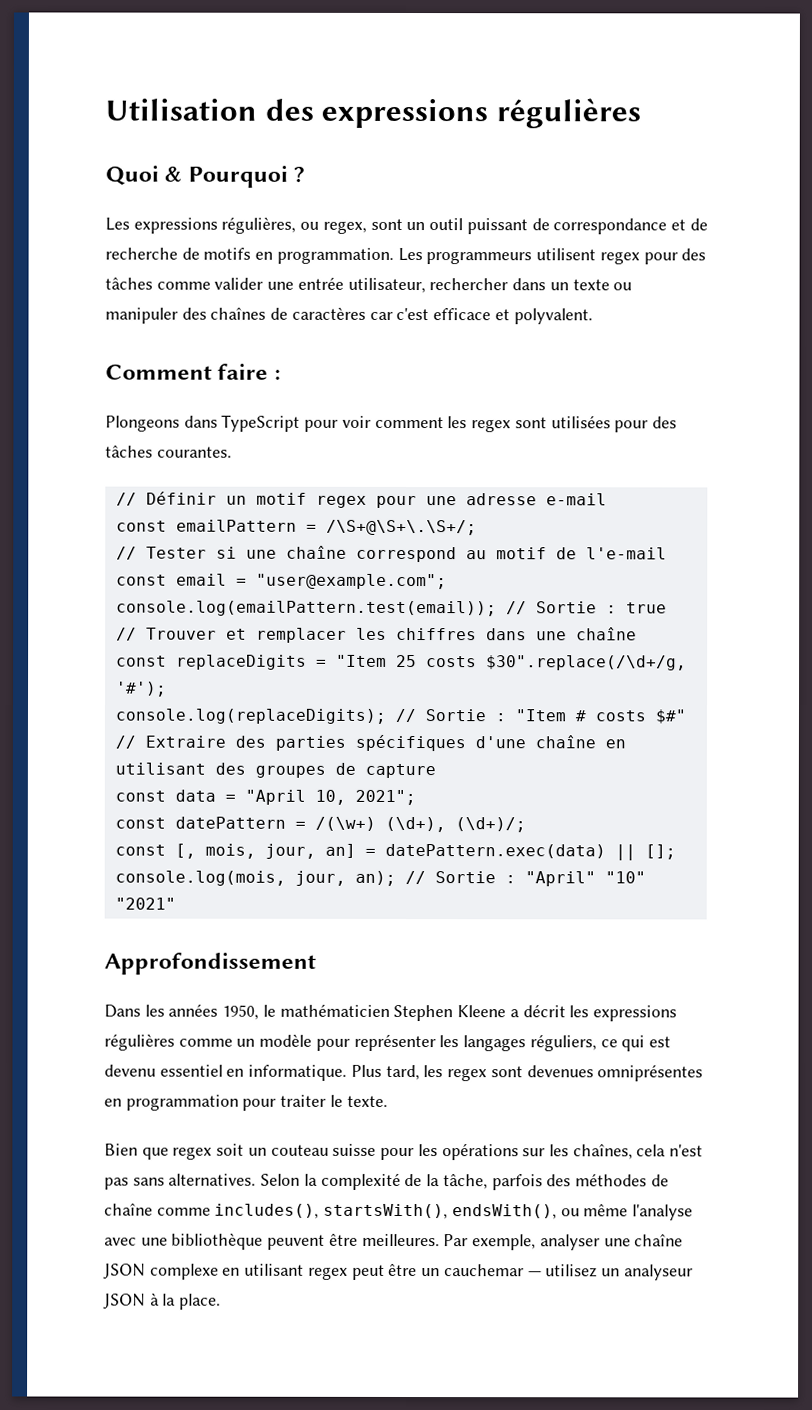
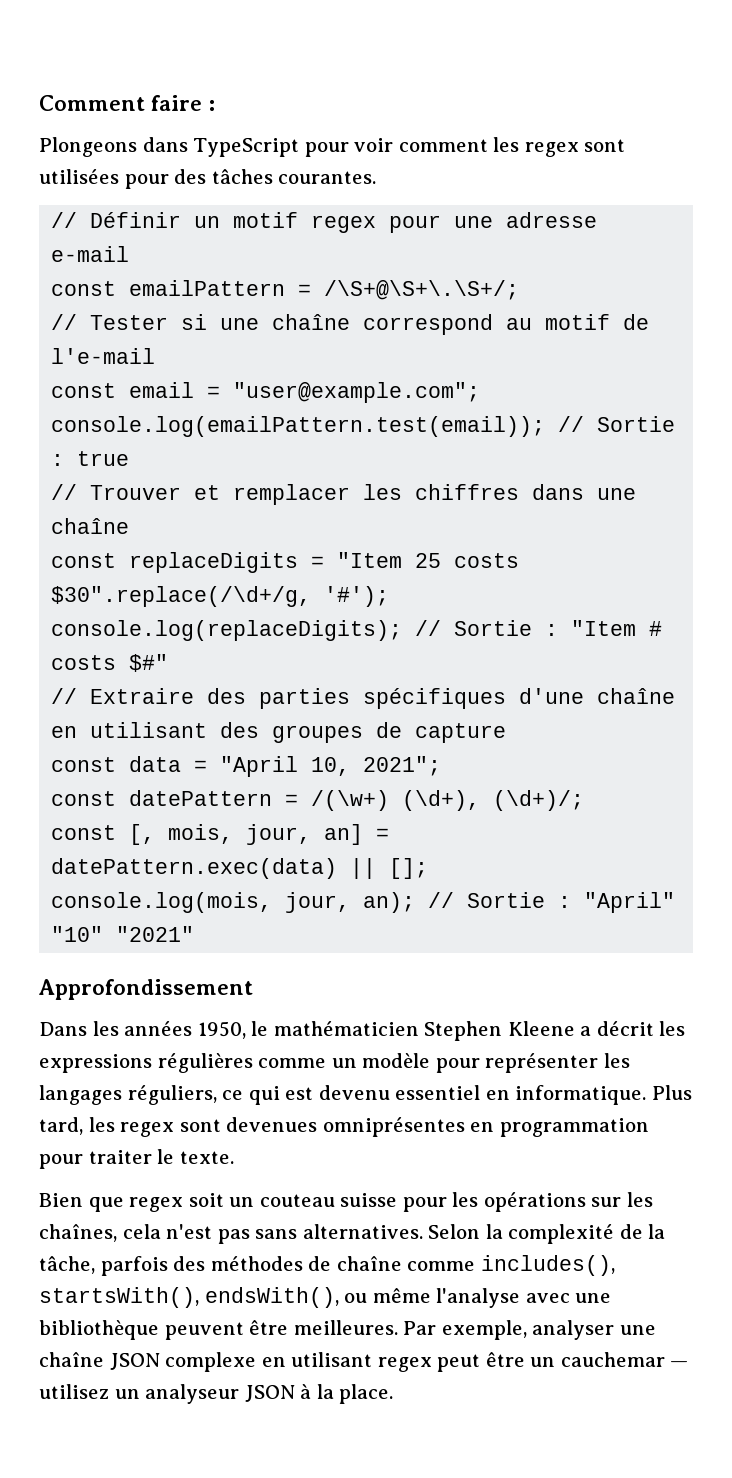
[105,98,641,129] [105,165,306,188] [105,216,708,235] [105,247,707,265] [105,276,633,294] [105,306,593,325] Utilisation des expressions régulières // Quoi & Pourquoi ? // Les expressions régulières, ou regex, sont un outil puissant de correspondance et de recherche de motifs en programmation. Les programmeurs utilisent regex pour des tâches comme valider une entrée utilisateur, rechercher dans un texte ou manipuler des chaînes de caractères car c'est efficace et polyvalent. // -> (39, 103) none

